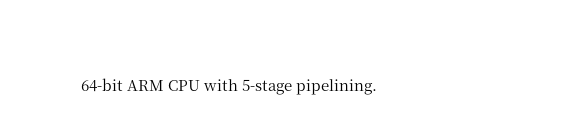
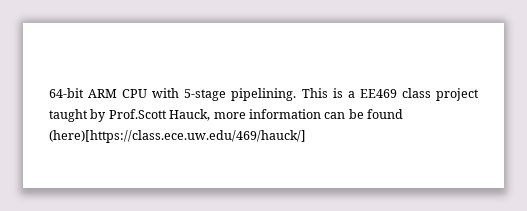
(378, 87) none -> [301,88,479,101] [49,109,403,122] [49,130,306,143] This is a EE469 class project taught by Prof.Scott Hauck, more information can be found (here)[https://class.ece.uw.edu/469/hauck/]

